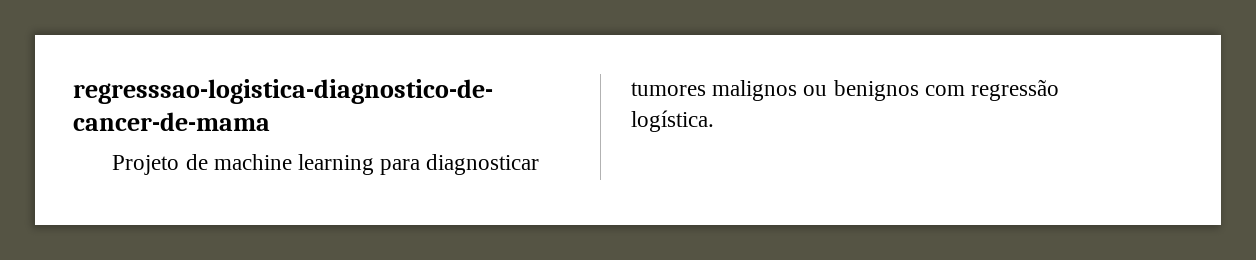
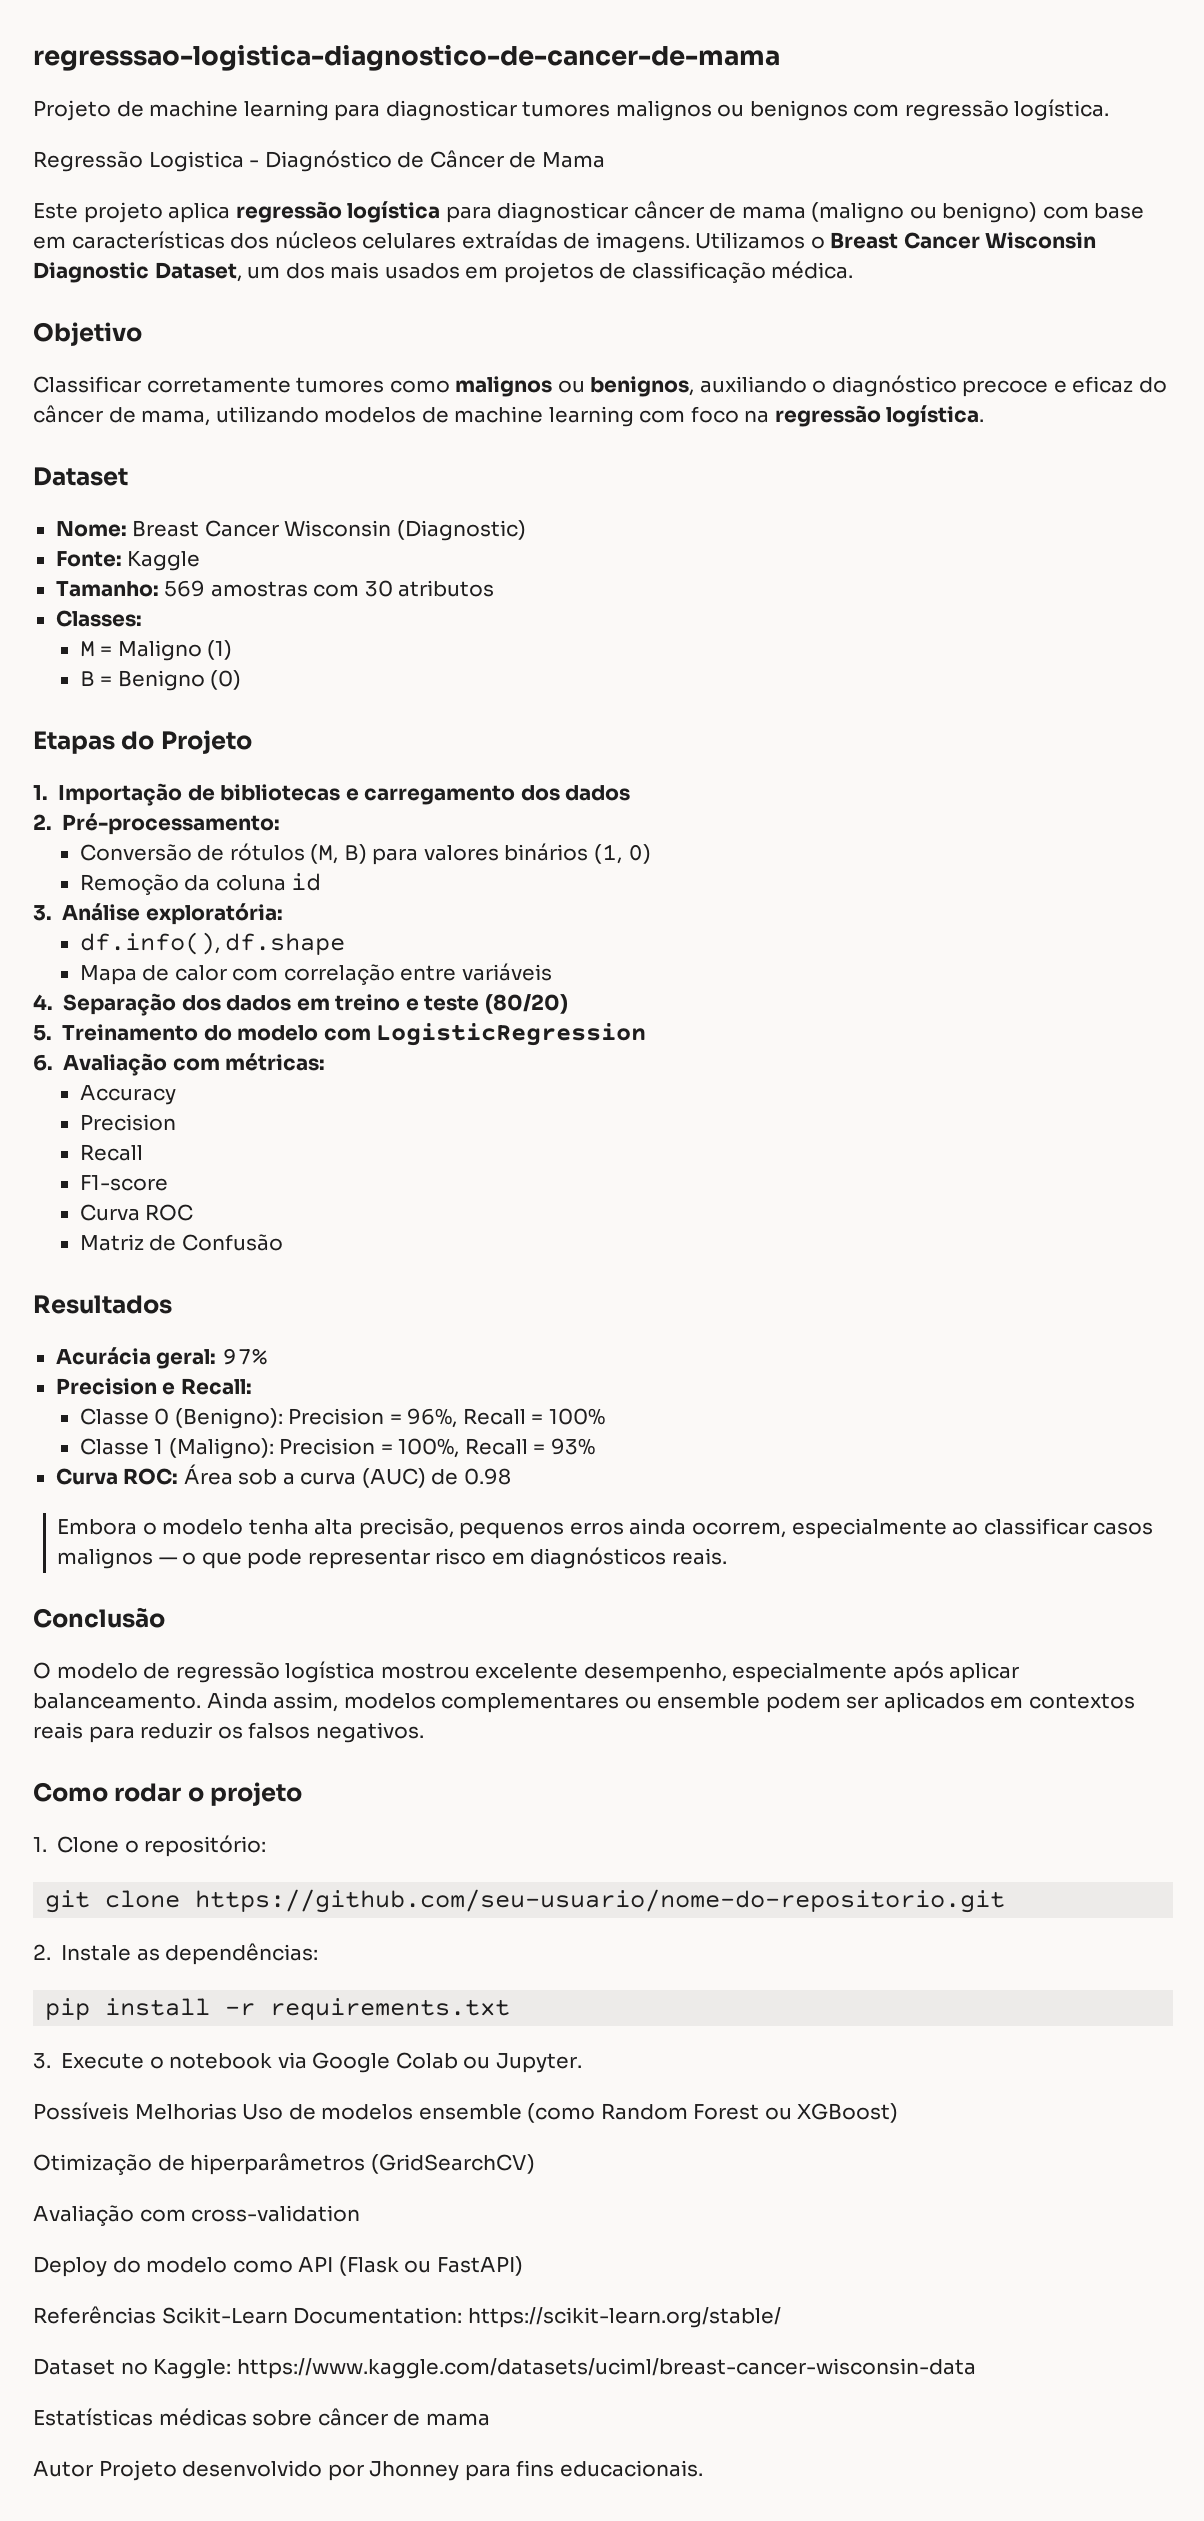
(714, 121) none -> [33,150,605,172] [33,201,1145,223] [33,231,1097,253] [33,261,854,283] [33,322,142,346] [33,375,1167,397] [33,405,985,427] [33,467,128,486] [55,520,526,541] [55,551,201,571] [55,580,495,597] [55,610,142,627] [79,640,233,661] [79,670,242,691] [33,730,252,754] [33,783,631,806] [33,813,281,835] [79,843,651,865] [79,873,322,895] [33,903,283,925] [79,932,346,955] [79,963,552,985] [33,993,568,1016] [33,1023,647,1046] [33,1053,326,1076] [79,1085,176,1105] [79,1114,176,1131] [79,1144,143,1161] [79,1175,168,1191] [79,1204,194,1221] [79,1234,283,1251] [33,1295,172,1314] [55,1347,267,1369] [55,1378,252,1395] [79,1408,605,1429] [79,1438,595,1459] [55,1464,511,1488] [57,1518,1154,1539] [57,1547,727,1569] [33,1607,165,1628] [33,1661,1020,1683] [33,1692,1135,1713] [33,1722,424,1743] [33,1782,303,1806] [33,1835,267,1857] [45,1889,1006,1913] [33,1943,319,1965] [45,1998,511,2020] [33,2052,582,2073] [33,2102,899,2123] [33,2153,535,2175] [33,2205,361,2226] [33,2256,523,2277] [33,2306,781,2328] [33,2358,976,2379] [33,2408,490,2426] [33,2460,703,2481] // Regressão Logistica - Diagnóstico de Câncer de Mama // Este projeto aplica regressão logística para diagnosticar câncer de mama (maligno ou benigno) com base em características dos núcleos celulares extraídas de imagens. Utilizamos o Breast Cancer Wisconsin Diagnostic Dataset, um dos mais usados em projetos de classificação médica. // Objetivo // Classificar corretamente tumores como malignos ou benignos, auxiliando o diagnóstico precoce e eficaz do câncer de mama, utilizando modelos de machine learning com foco na regressão logística. // Dataset // Nome: Breast Cancer Wisconsin (Diagnostic) // Fonte: Kaggle // Tamanho: 569 amostras com 30 atributos // Classes: // M = Maligno (1) // B = Benigno (0) // Etapas do Projeto // 1. Importação de bibliotecas e carregamento dos dados // 2. Pré-processamento: // Conversão de rótulos (M, B) para valores binários (1, 0) // Remoção da coluna id // 3. Análise exploratória: // df.info(), df.shape // Mapa de calor com correlação entre variáveis // 4. Separação dos dados em treino e teste (80/20) // 5. Treinamento do modelo com LogisticRegression // 6. Avaliação com métricas: // Accuracy // Precision // Recall // F1-score // Curva ROC // Matriz de Confusão // Resultados // Acurácia geral: 97% // Precision e Recall: // Classe 0 (Benigno): Precision = 96%, Recall = 100% // Classe 1 (Maligno): Precision = 100%, Recall = 93% // Curva ROC: Área sob a curva (AUC) de 0.98 // Embora o modelo tenha alta precisão, pequenos erros ainda ocorrem, especialmente ao classificar casos malignos — o que pode representar risco em diagnósticos reais. // Conclusão // O modelo de regressão logística mostrou excelente desempenho, especialmente após aplicar balanceamento. Ainda assim, modelos complementares ou ensemble podem ser aplicados em contextos reais para reduzir os falsos negativos. // Como rodar o projeto // 1. Clone o repositório: // git clone https://github.com/seu-usuario/nome-do-repositorio.git // 2. Instale as dependências: // pip install -r requirements.txt // 3. Execute o notebook via Google Colab ou Jupyter. // Possíveis Melhorias Uso de modelos ensemble (como Random Forest ou XGBoost) // Otimização de hiperparâmetros (GridSearchCV) // Avaliação com cross-validation // Deploy do modelo como API (Flask ou FastAPI) // Referências Scikit-Learn Documentation: https://scikit-learn.org/stable/ // Dataset no Kaggle: https://www.kaggle.com/datasets/uciml/breast-cancer-wisconsin-data // Estatísticas médicas sobre câncer de mama // Autor Projeto desenvolvido por Jhonney para fins educacionais.

